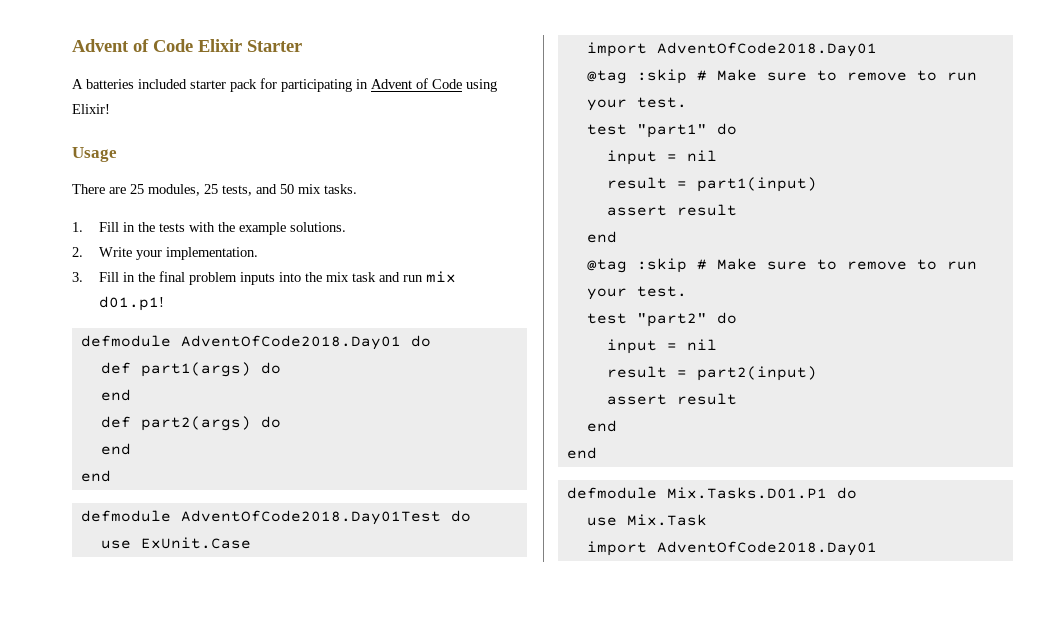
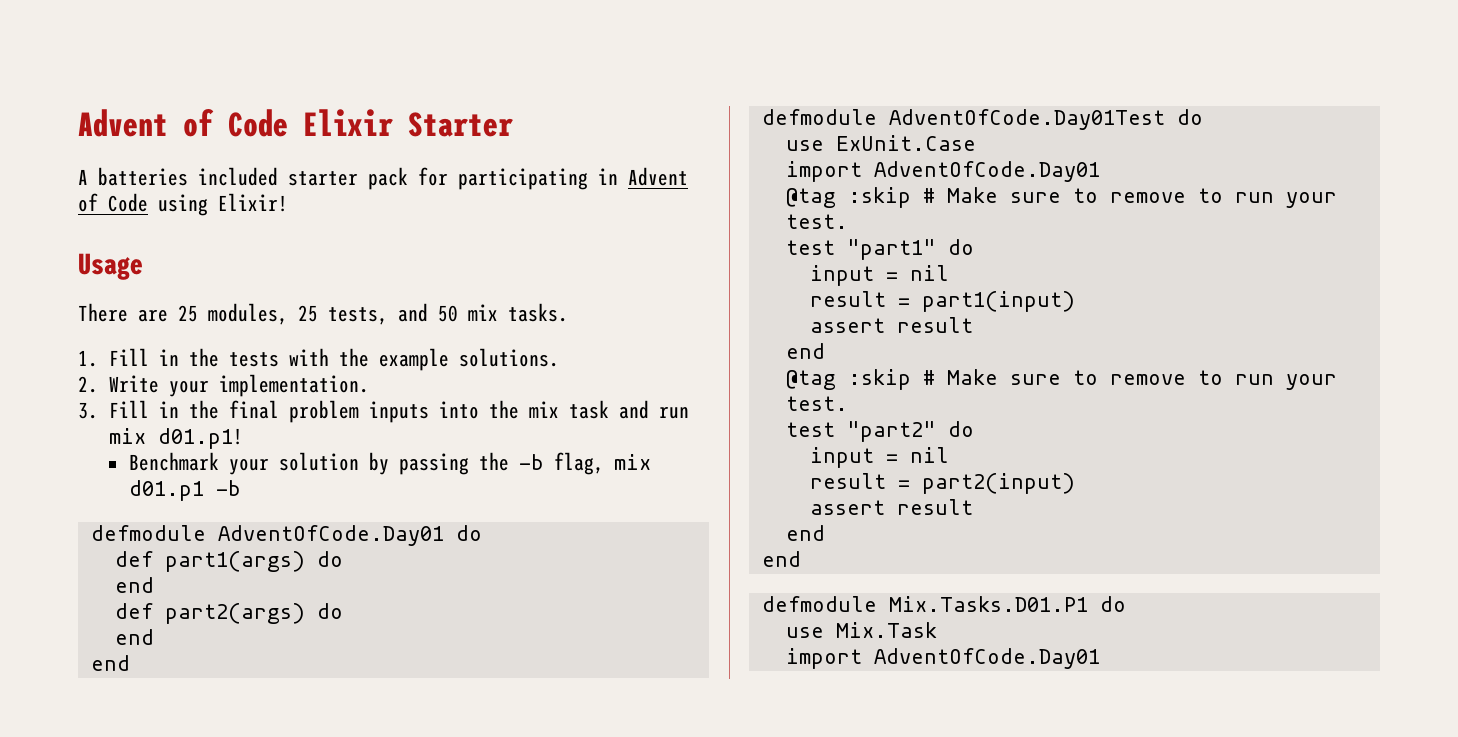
[80,335,401,350] // defmodule AdventOfCode2018.Day01 -> [128,452,651,475] [128,480,241,501] [90,525,444,546] // Benchmark your solution by passing the -b flag, mix d01.p1 -b // defmodule AdventOfCode.Day01
[180,510,441,525] AdventOfCode2018.Day01Test -> [888,109,1165,130] AdventOfCode.Day01Test
[656,42,877,57] AdventOfCode2018.Day01 -> [873,161,1100,182] AdventOfCode.Day01
[656,541,877,556] AdventOfCode2018.Day01 -> [873,648,1100,669] AdventOfCode.Day01

